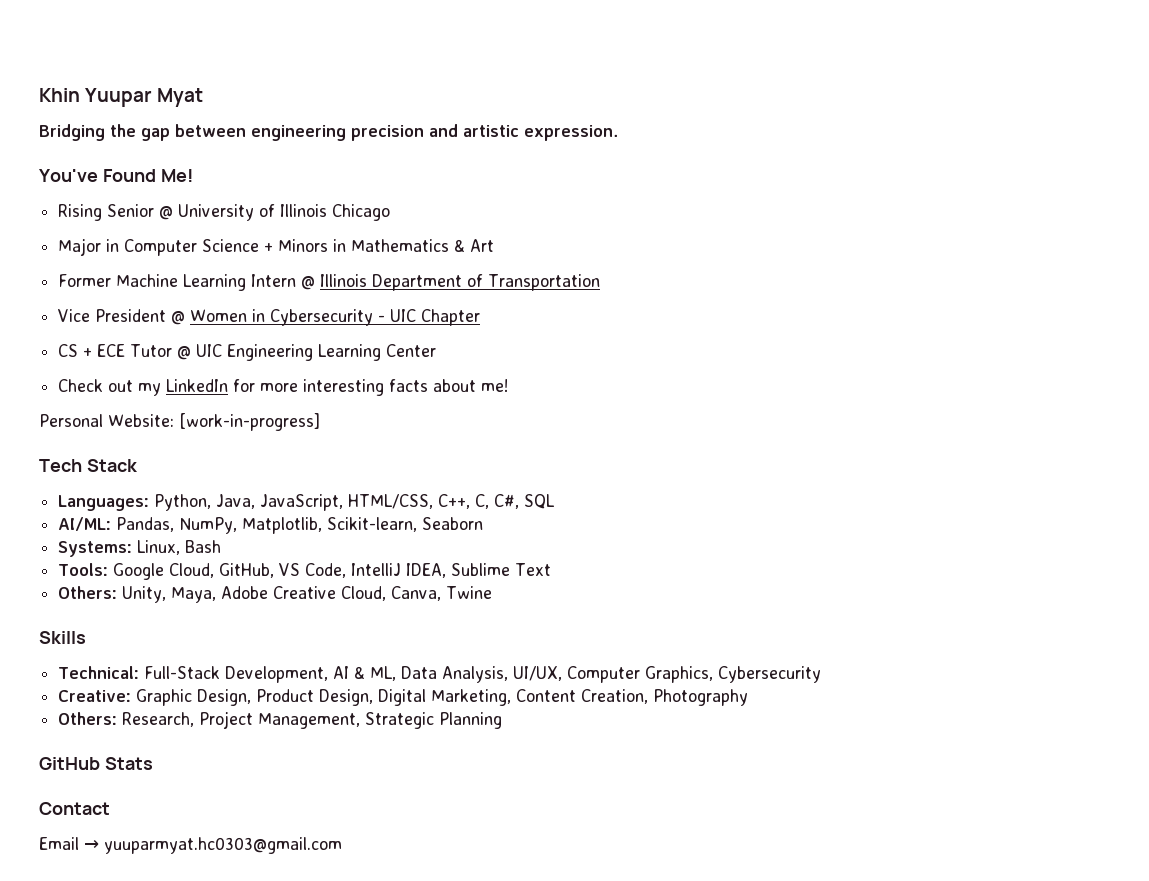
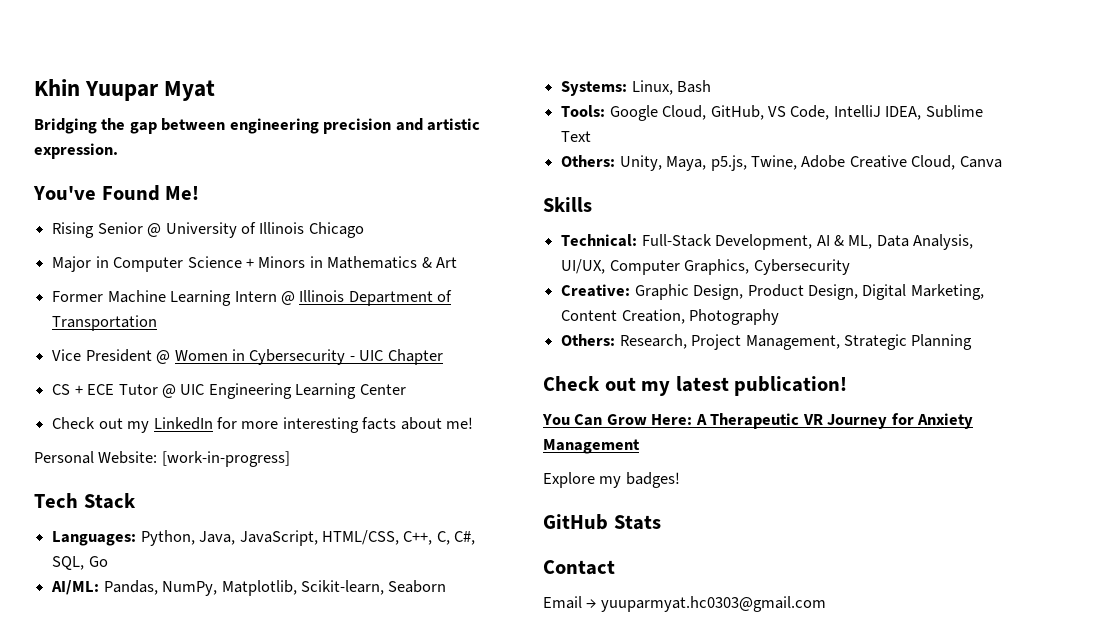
[524,494,556,509] SQL -> [52,556,108,570] SQL, Go
(217, 595) none -> [710,155,797,171] p5.js, Twine,
[391,586,493,601] Canva, Twine -> [959,156,1002,168] Canva
(503, 720) none -> [543,376,848,396] [542,413,974,429] [543,439,640,454] [543,472,680,488] // Check out my latest publication! // You Can Grow Here: A Therapeutic VR Journey for Anxiety Management // Explore my badges!

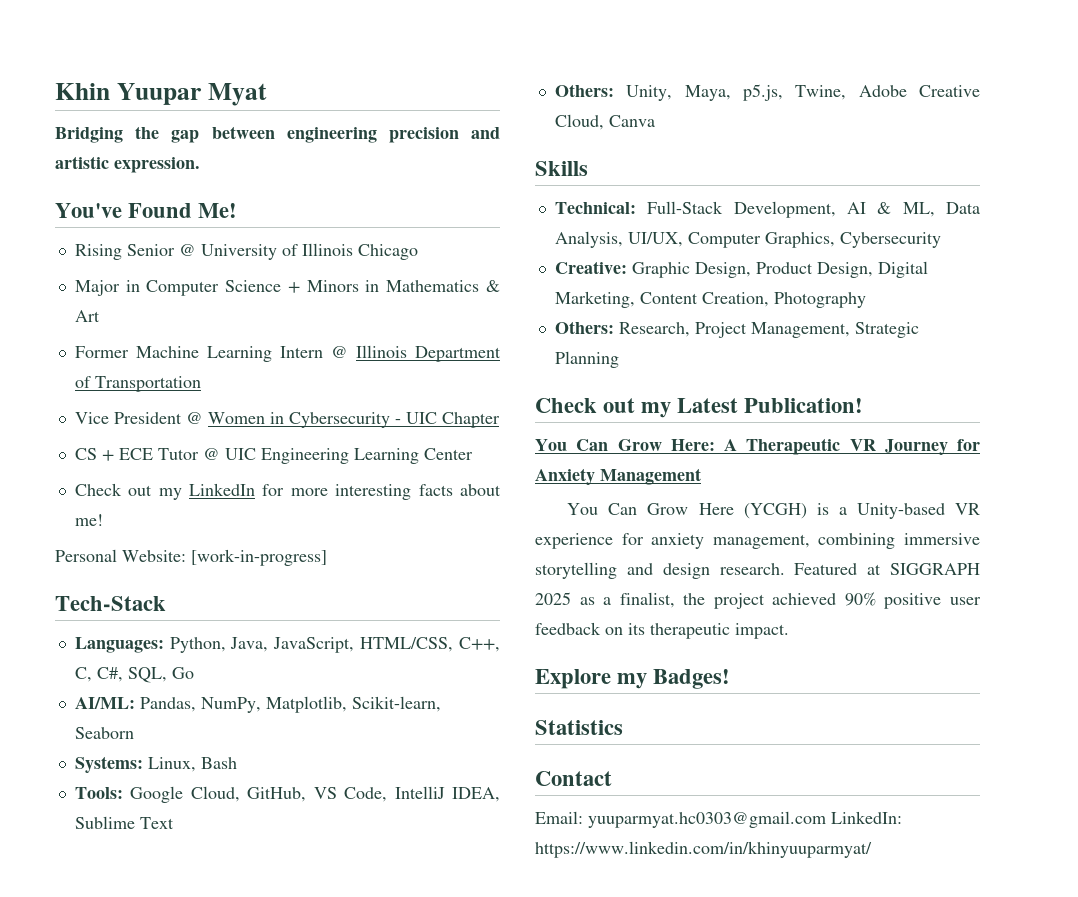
[34,493,136,509] Tech Stack -> [55,596,166,611] Tech-Stack
[675,376,848,396] latest publication! -> [677,398,864,413] Latest Publication!
[543,472,680,488] [543,514,661,530] [543,560,615,575] [543,596,826,612] Explore my badges! // GitHub Stats // Contact // Email → yuuparmyat.hc0303@gmail.com -> [567,503,980,519] [535,533,980,549] [535,562,980,579] [535,592,981,609] [535,622,789,639] [535,669,731,689] [535,720,623,735] [535,771,612,786] [535,811,902,828] [535,841,872,858] You Can Grow Here (YCGH) is a Unity-based VR experience for anxiety management, combining immersive storytelling and design research. Featured at SIGGRAPH 2025 as a finalist, the project achieved 90% positive user feedback on its therapeutic impact. // Explore my Badges! // Statistics // Contact // Email: yuuparmyat.hc0303@gmail.com LinkedIn: https://www.linkedin.com/in/khinyuuparmyat/

